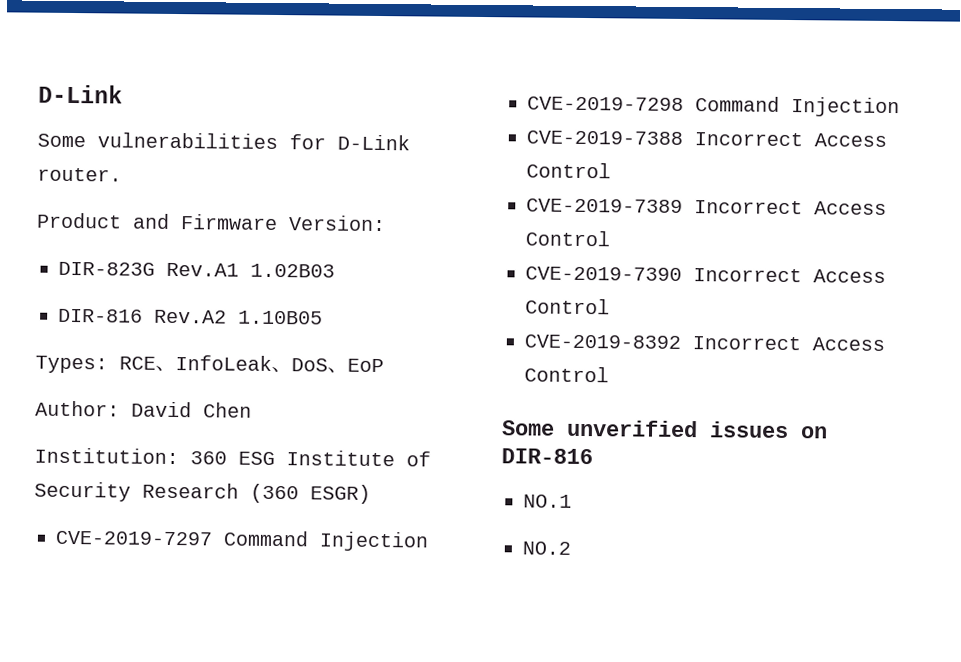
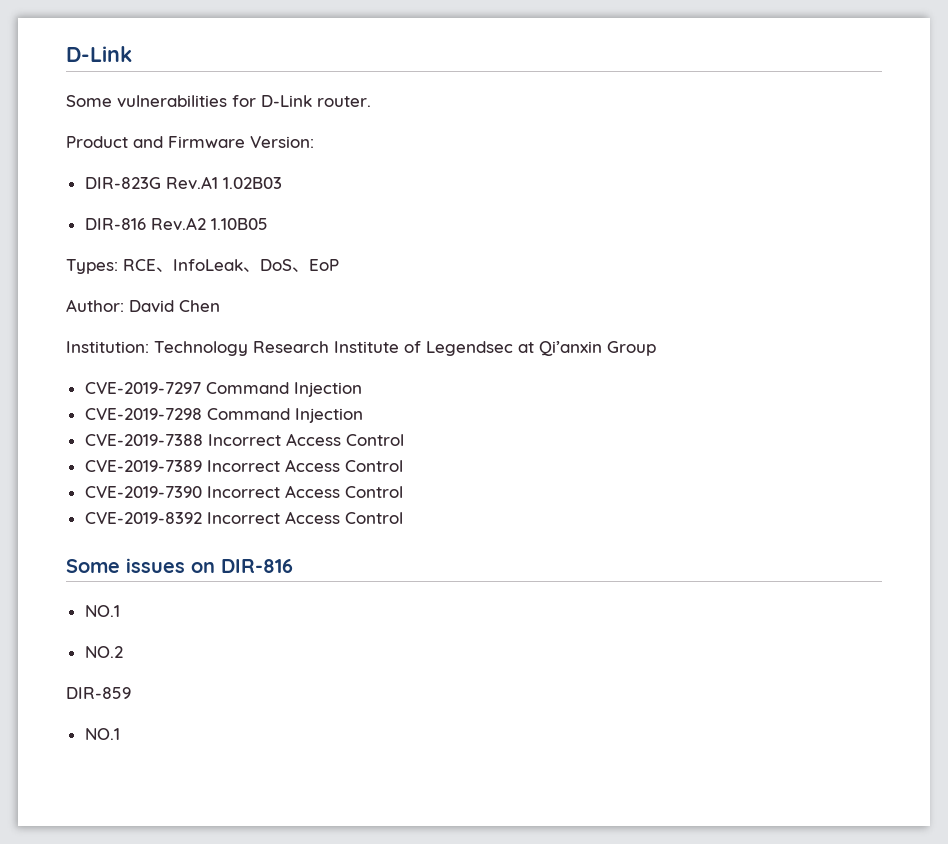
[190,450,431,467] [34,481,371,504] 360 ESG Institute of Security Research (360 ESGR) -> [154,341,656,356] Technology Research Institute of Legendsec at Qi’anxin Group
[566,419,698,438] unverified -> (120, 566) none
(571, 548) none -> [66,687,131,699] [84,728,120,740] // DIR-859 // NO.1

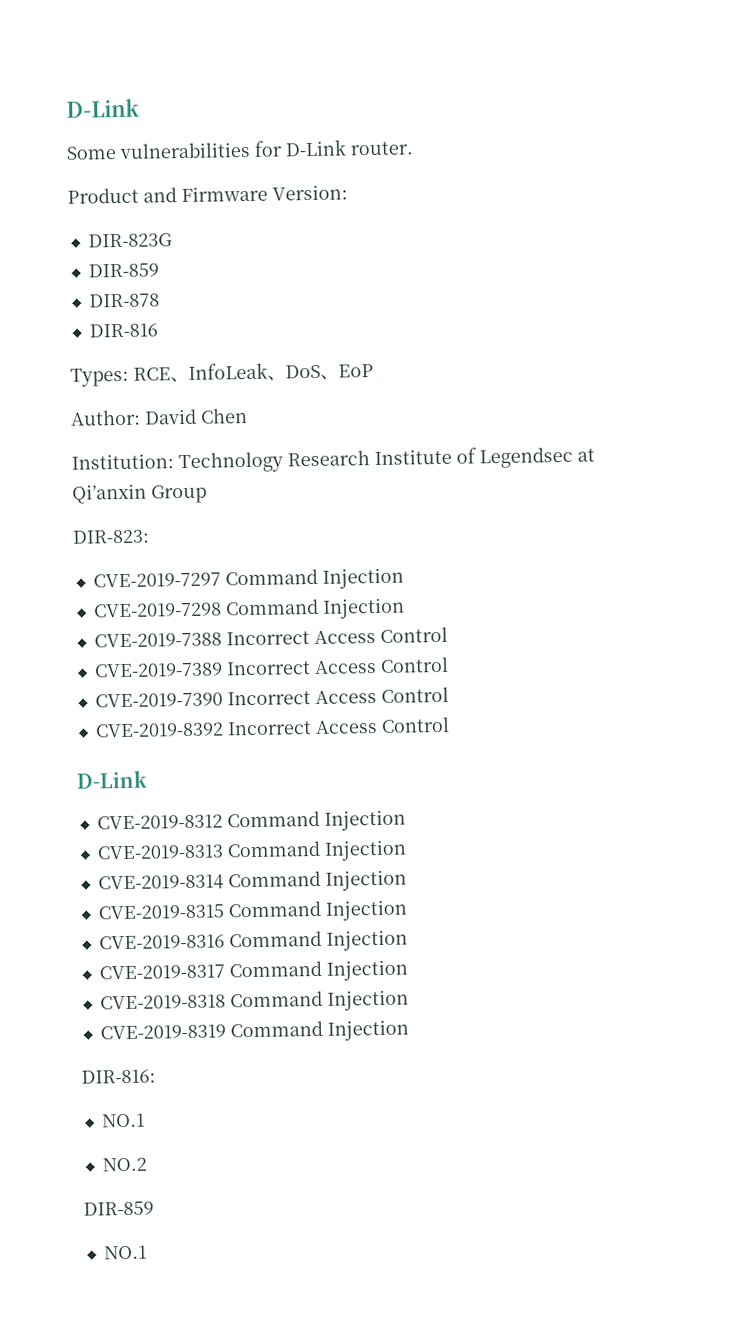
[165,176,282,190] [84,217,268,231] Rev.A1 1.02B03 // DIR-816 Rev.A2 1.10B05 -> [87,262,159,278] [88,293,160,308] [88,323,158,338] // DIR-859 // DIR-878 // DIR-816
(656, 348) none -> [72,529,150,544] // DIR-823:
[66,558,293,573] Some issues on DIR-816 -> [76,770,147,789] [96,809,406,831] [96,839,407,861] [97,869,407,891] [97,899,407,921] [98,929,408,951] [98,959,408,981] [99,989,409,1011] [99,1019,409,1041] [81,1069,156,1084] D-Link // CVE-2019-8312 Command Injection // CVE-2019-8313 Command Injection // CVE-2019-8314 Command Injection // CVE-2019-8315 Command Injection // CVE-2019-8316 Command Injection // CVE-2019-8317 Command Injection // CVE-2019-8318 Command Injection // CVE-2019-8319 Command Injection // DIR-816:

